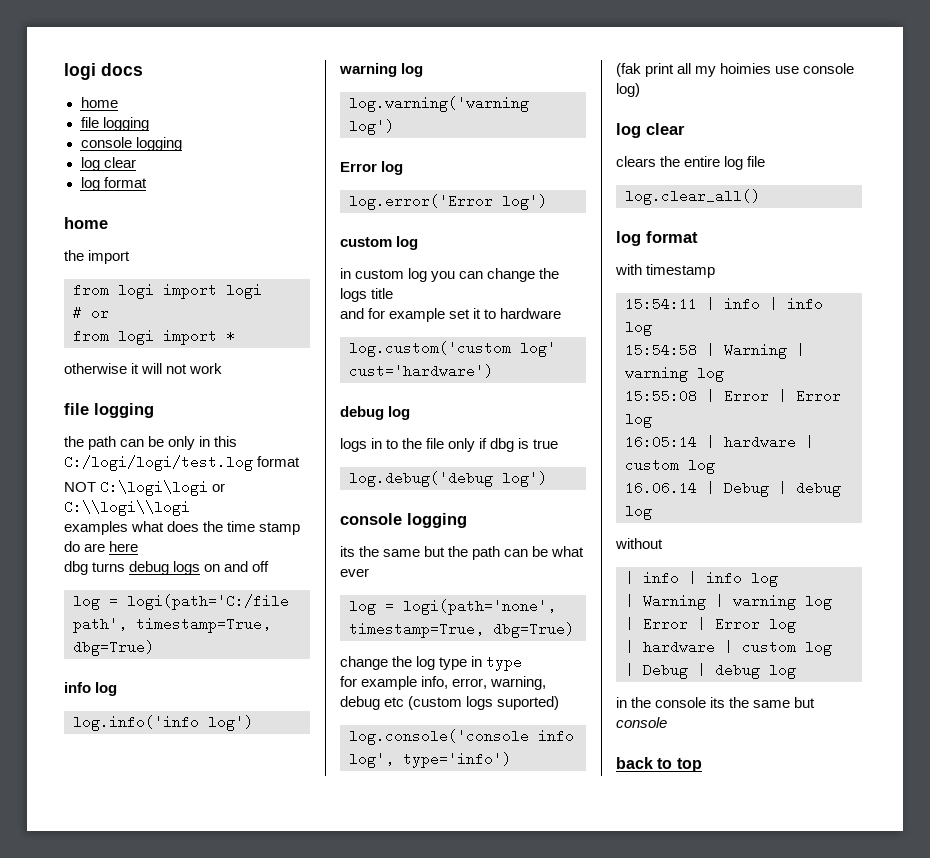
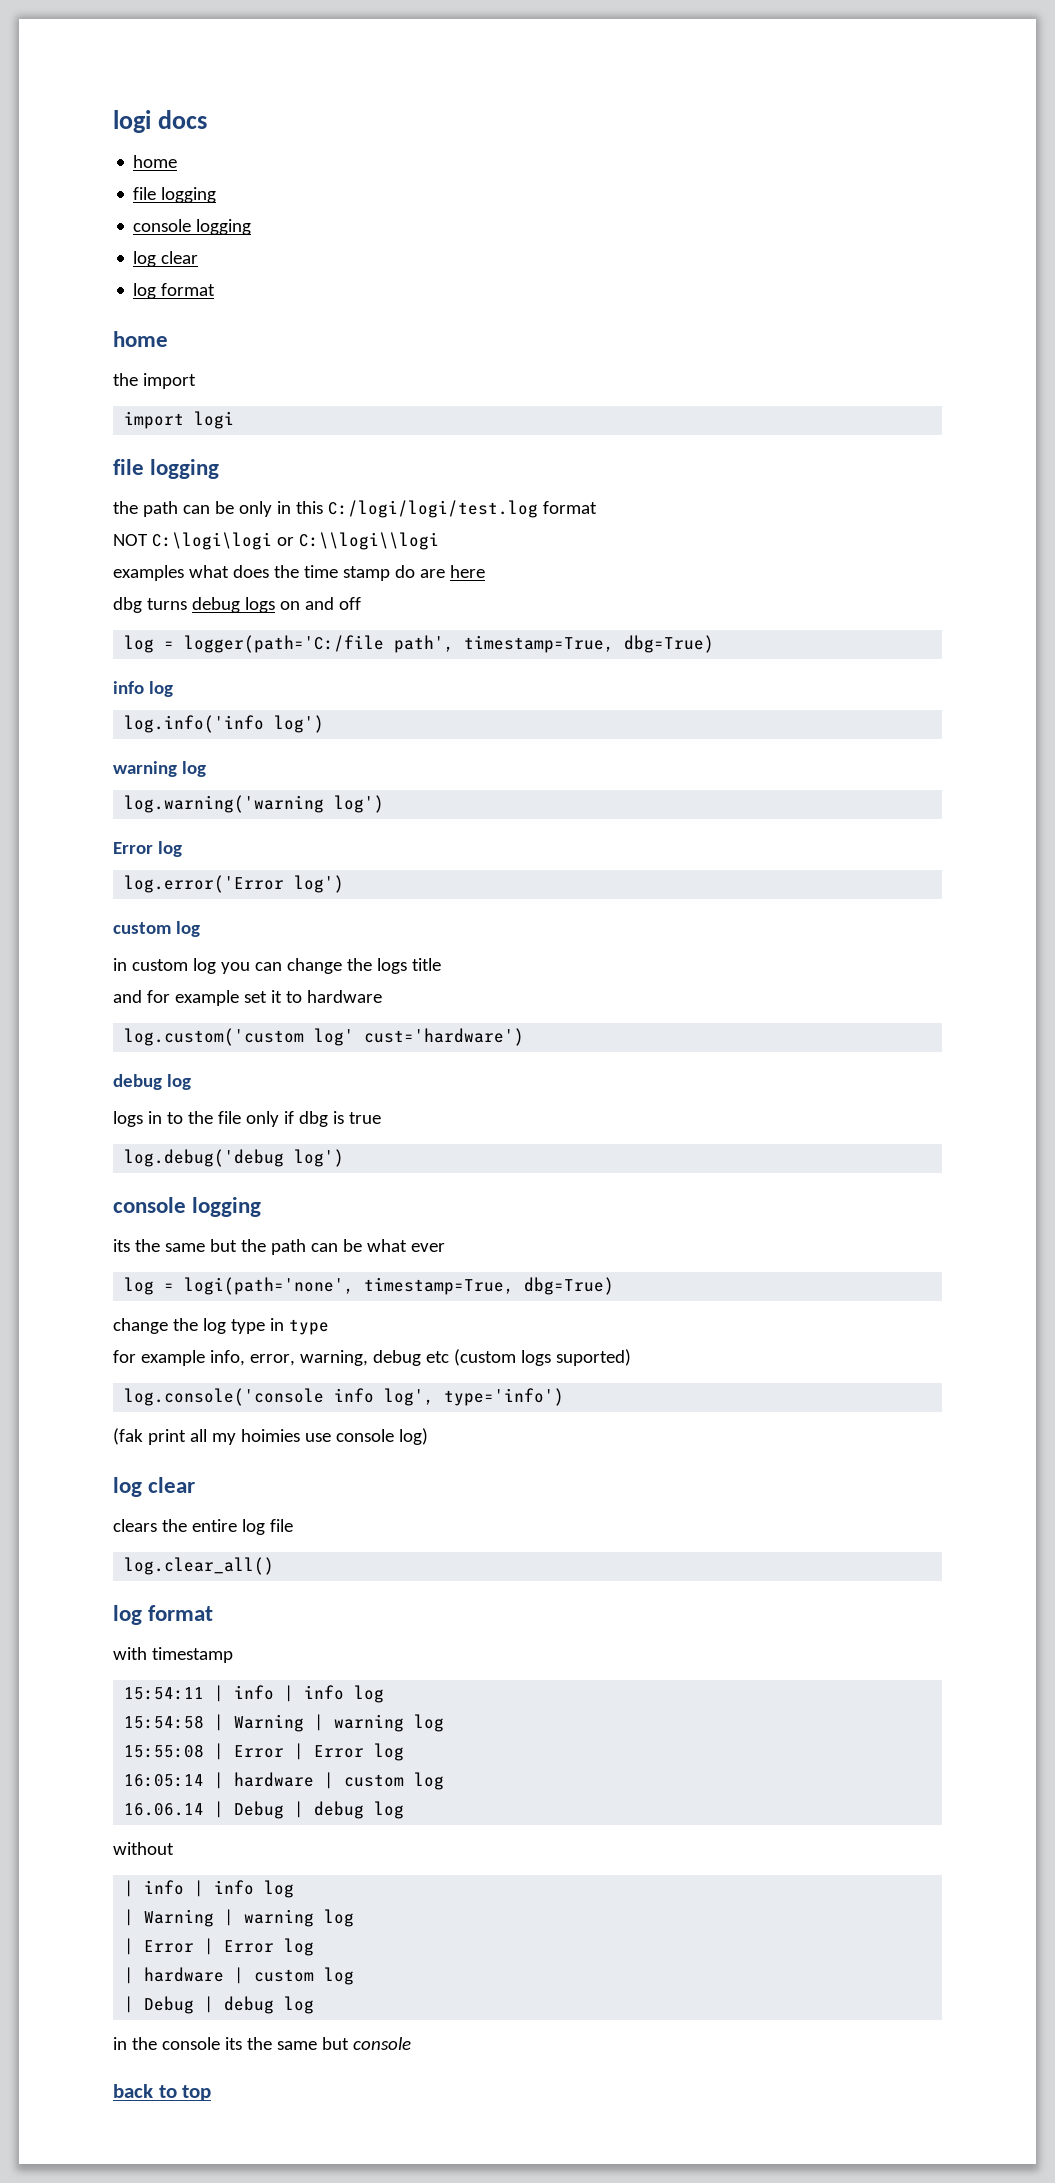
[73,283,154,299] from logi -> (196, 381) none
[73,306,109,320] [73,329,235,345] [64,363,223,374] // # or // from logi import * // otherwise it will not work -> (235, 420) none
[127,594,289,610] logi(path='C:/file -> [184,635,385,653] logger(path='C:/file

